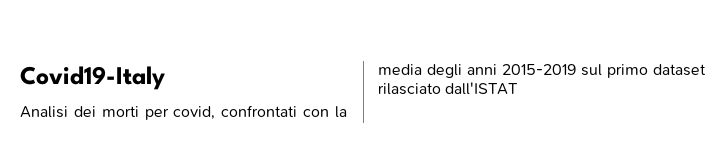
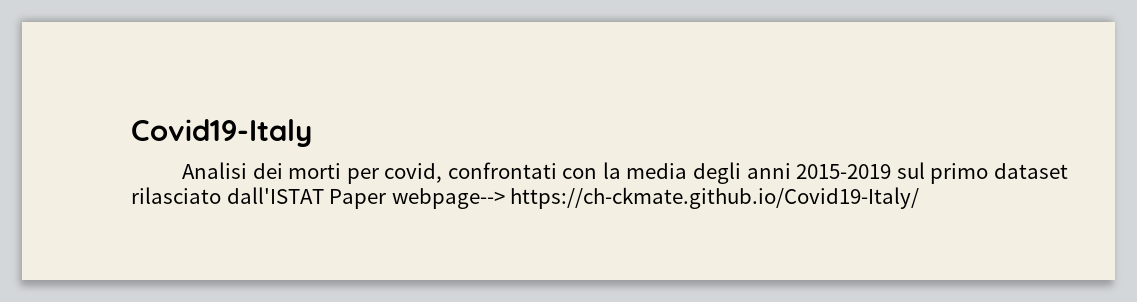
(519, 88) none -> [329,187,920,209] Paper webpage--> https://ch-ckmate.github.io/Covid19-Italy/

